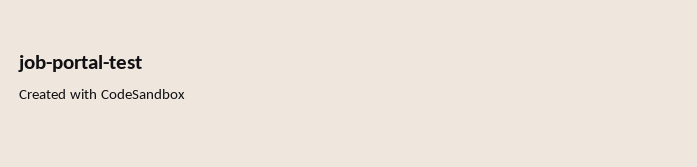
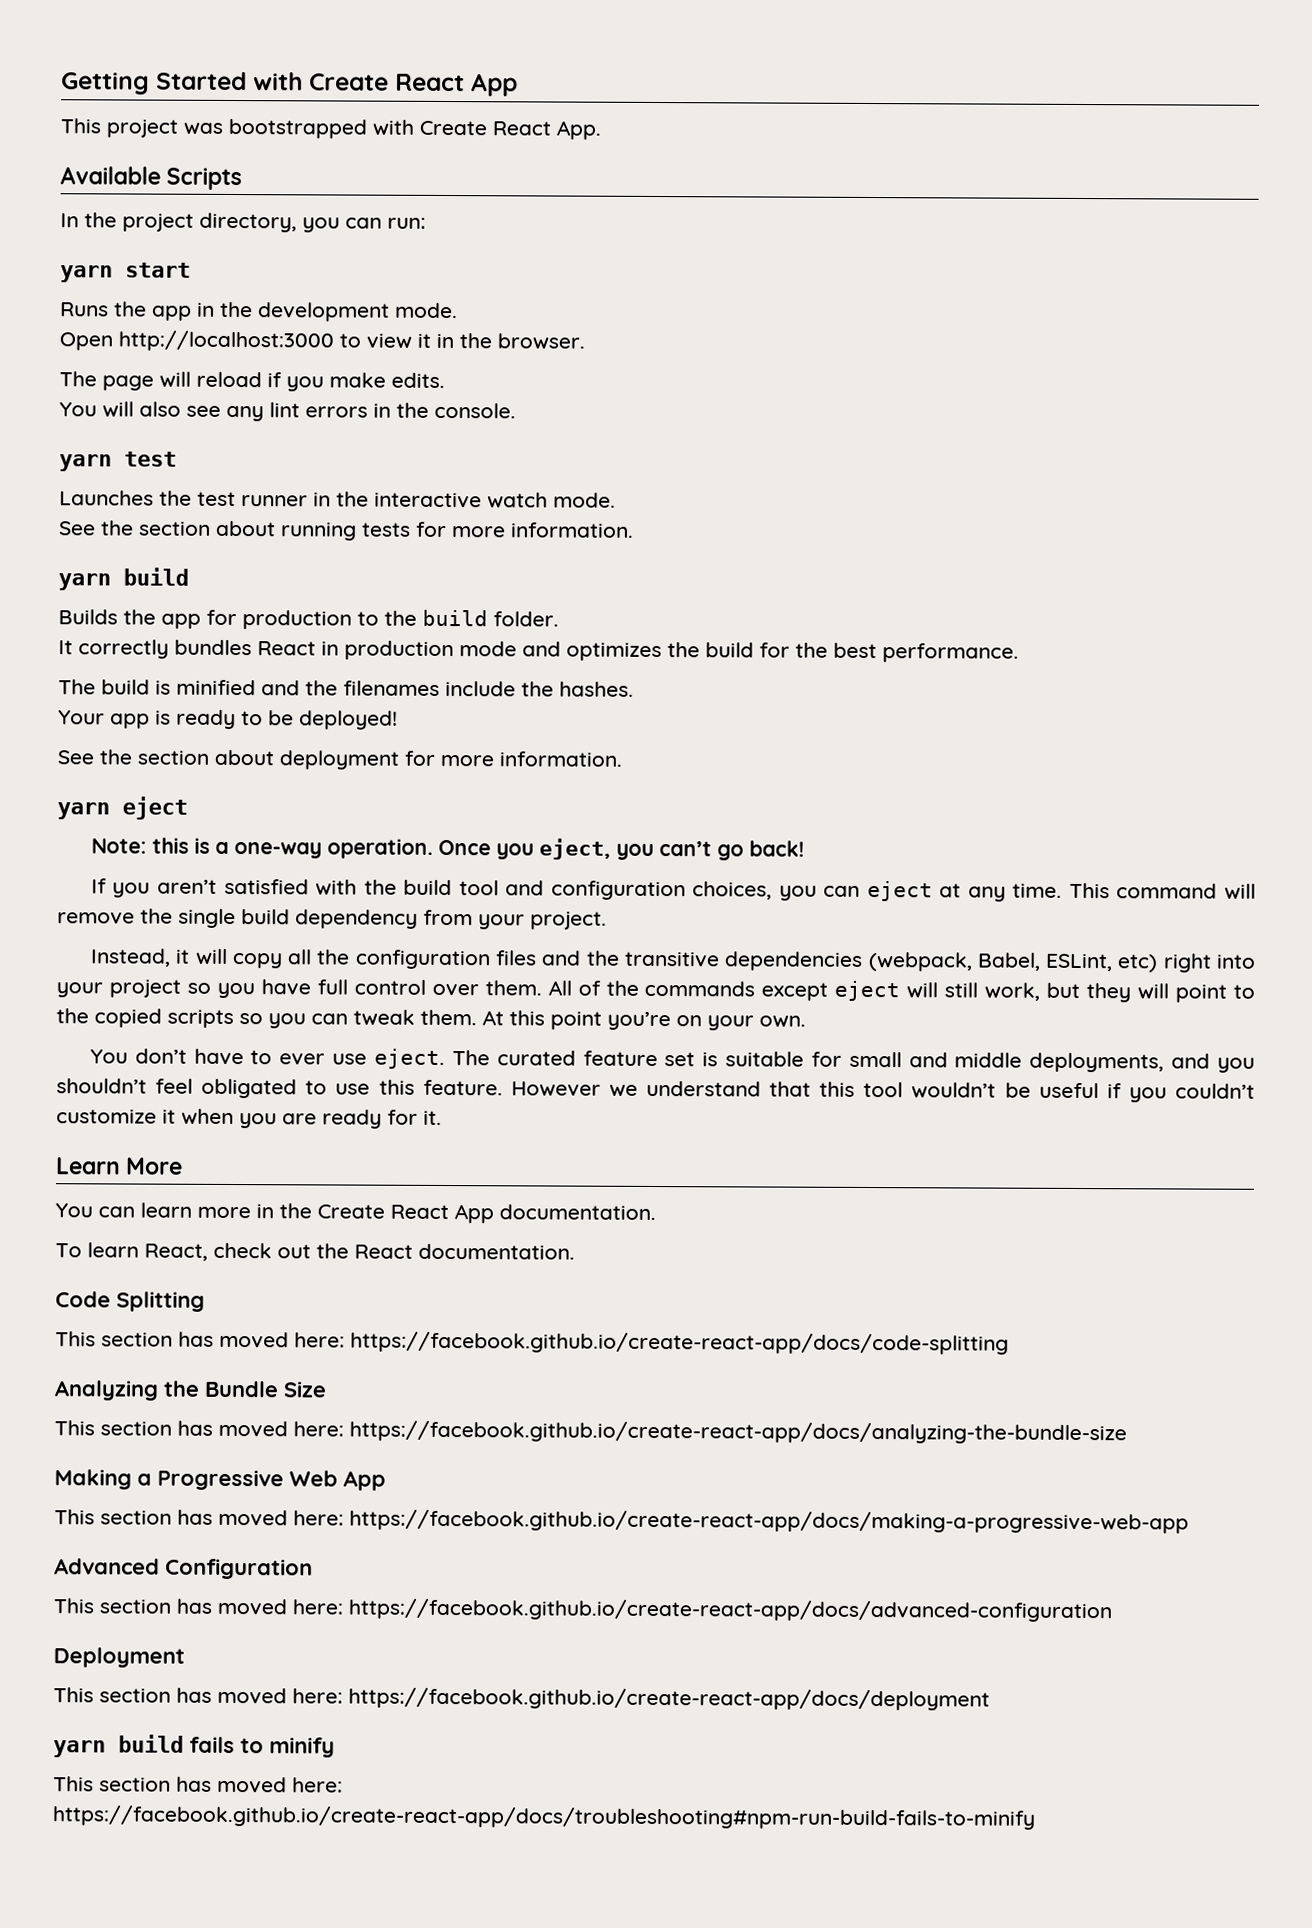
[18,55,142,72] [19,89,185,99] job-portal-test // Created with CodeSandbox -> [61,71,518,97] [60,118,601,140] [60,166,243,191] [60,212,426,233] [60,262,191,283] [60,301,458,322] [59,330,585,352] [59,371,445,392] [59,401,516,422] [59,451,177,472] [59,490,616,509] [59,520,634,541] [58,567,189,591] [58,609,559,630] [58,639,1019,663] [58,679,634,697] [58,709,398,730] [57,749,622,770] [57,796,188,820] [90,837,805,861] [90,878,1257,902] [57,908,607,930] [89,948,1256,973] [56,979,1256,1003] [56,1008,806,1031] [89,1048,1256,1073] [56,1078,1255,1103] [56,1108,442,1129] [56,1157,184,1175] [55,1202,656,1224] [55,1242,575,1261] [55,1291,205,1312] [55,1331,1009,1355] [54,1380,327,1401] [54,1420,1127,1445] [54,1469,386,1491] [54,1509,1189,1534] [54,1558,313,1580] [53,1598,1112,1623] [53,1647,185,1668] [53,1687,990,1711] [53,1734,335,1758] [53,1776,343,1794] [52,1805,1036,1830] Getting Started with Create React App // This project was bootstrapped with Create React App. // Available Scripts // In the project directory, you can run: // yarn start // Runs the app in the development mode. // Open http://localhost:3000 to view it in the browser. // The page will reload if you make edits. // You will also see any lint errors in the console. // yarn test // Launches the test runner in the interactive watch mode. // See the section about running tests for more information. // yarn build // Builds the app for production to the build folder. // It correctly bundles React in production mode and optimizes the build for the best performance. // The build is minified and the filenames include the hashes. // Your app is ready to be deployed! // See the section about deployment for more information. // yarn eject // Note: this is a one-way operation. Once you eject, you can’t go back! // If you aren’t satisfied with the build tool and configuration choices, you can eject at any time. This command will remove the single build dependency from your project. // Instead, it will copy all the configuration files and the transitive dependencies (webpack, Babel, ESLint, etc) right into your project so you have full control over them. All of the commands except eject will still work, but they will point to the copied scripts so you can tweak them. At this point you’re on your own. // You don’t have to ever use eject. The curated feature set is suitable for small and middle deployments, and you shouldn’t feel obligated to use this feature. However we understand that this tool wouldn’t be useful if you couldn’t customize it when you are ready for it. // Learn More // You can learn more in the Create React App documentation. // To learn React, check out the React documentation. // Code Splitting // This section has moved here: https://facebook.github.io/create-react-app/docs/code-splitting // Analyzing the Bundle Size // This section has moved here: https://facebook.github.io/create-react-app/docs/analyzing-the-bundle-size // Making a Progressive Web App // This section has moved here: https://facebook.github.io/create-react-app/docs/making-a-progressive-web-app // Advanced Configuration // This section has moved here: https://facebook.github.io/create-react-app/docs/advanced-configuration // Deployment // This section has moved here: https://facebook.github.io/create-react-app/docs/deployment // yarn build fails to minify // This section has moved here: https://facebook.github.io/create-react-app/docs/troubleshooting#npm-run-build-fails-to-minify

